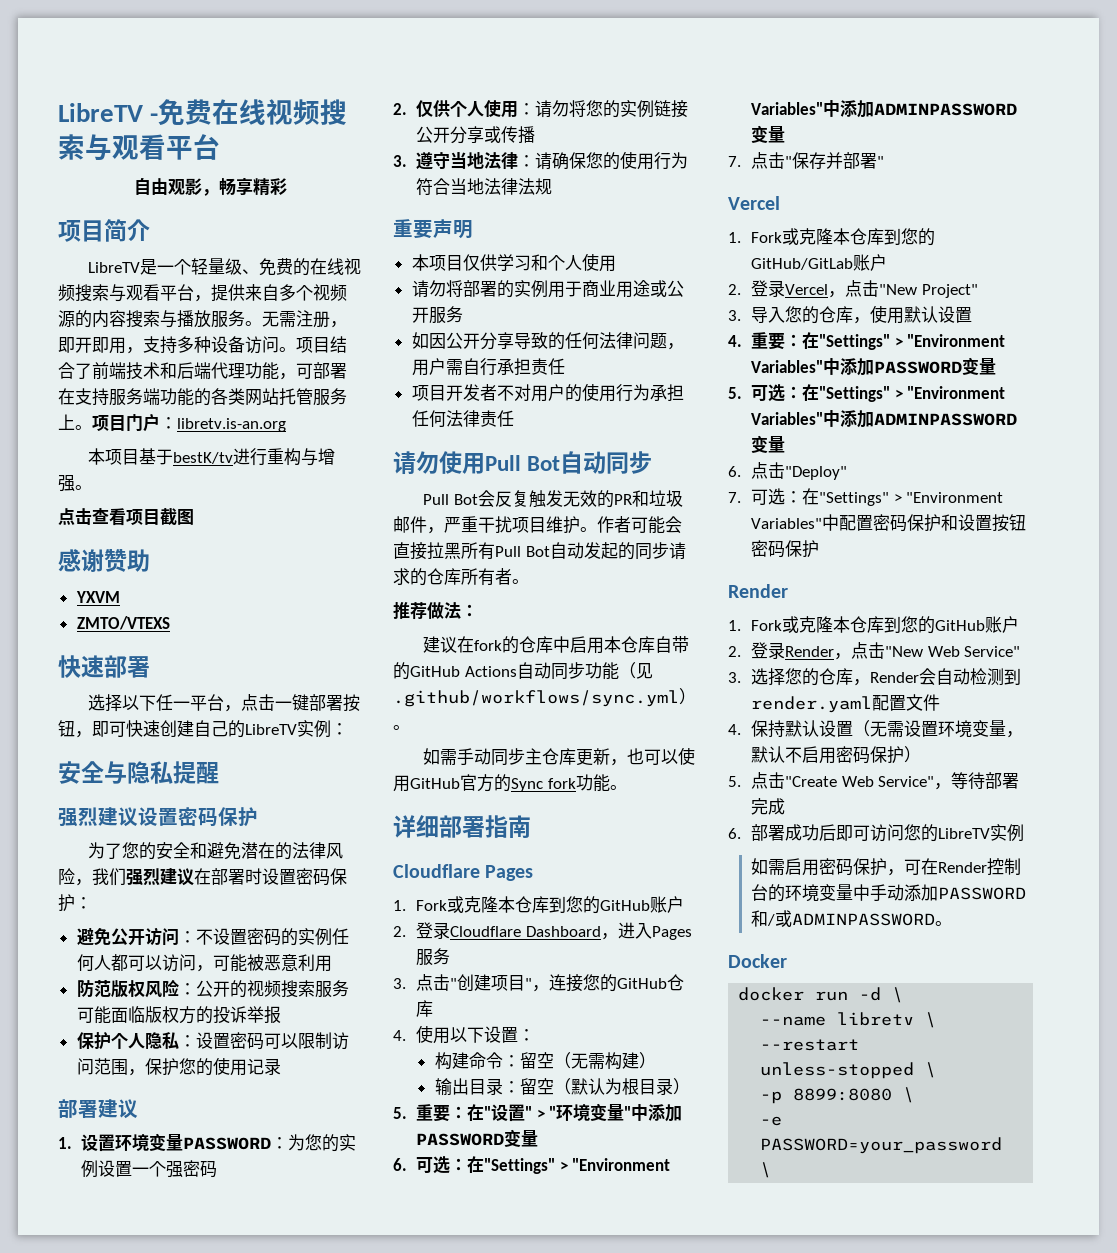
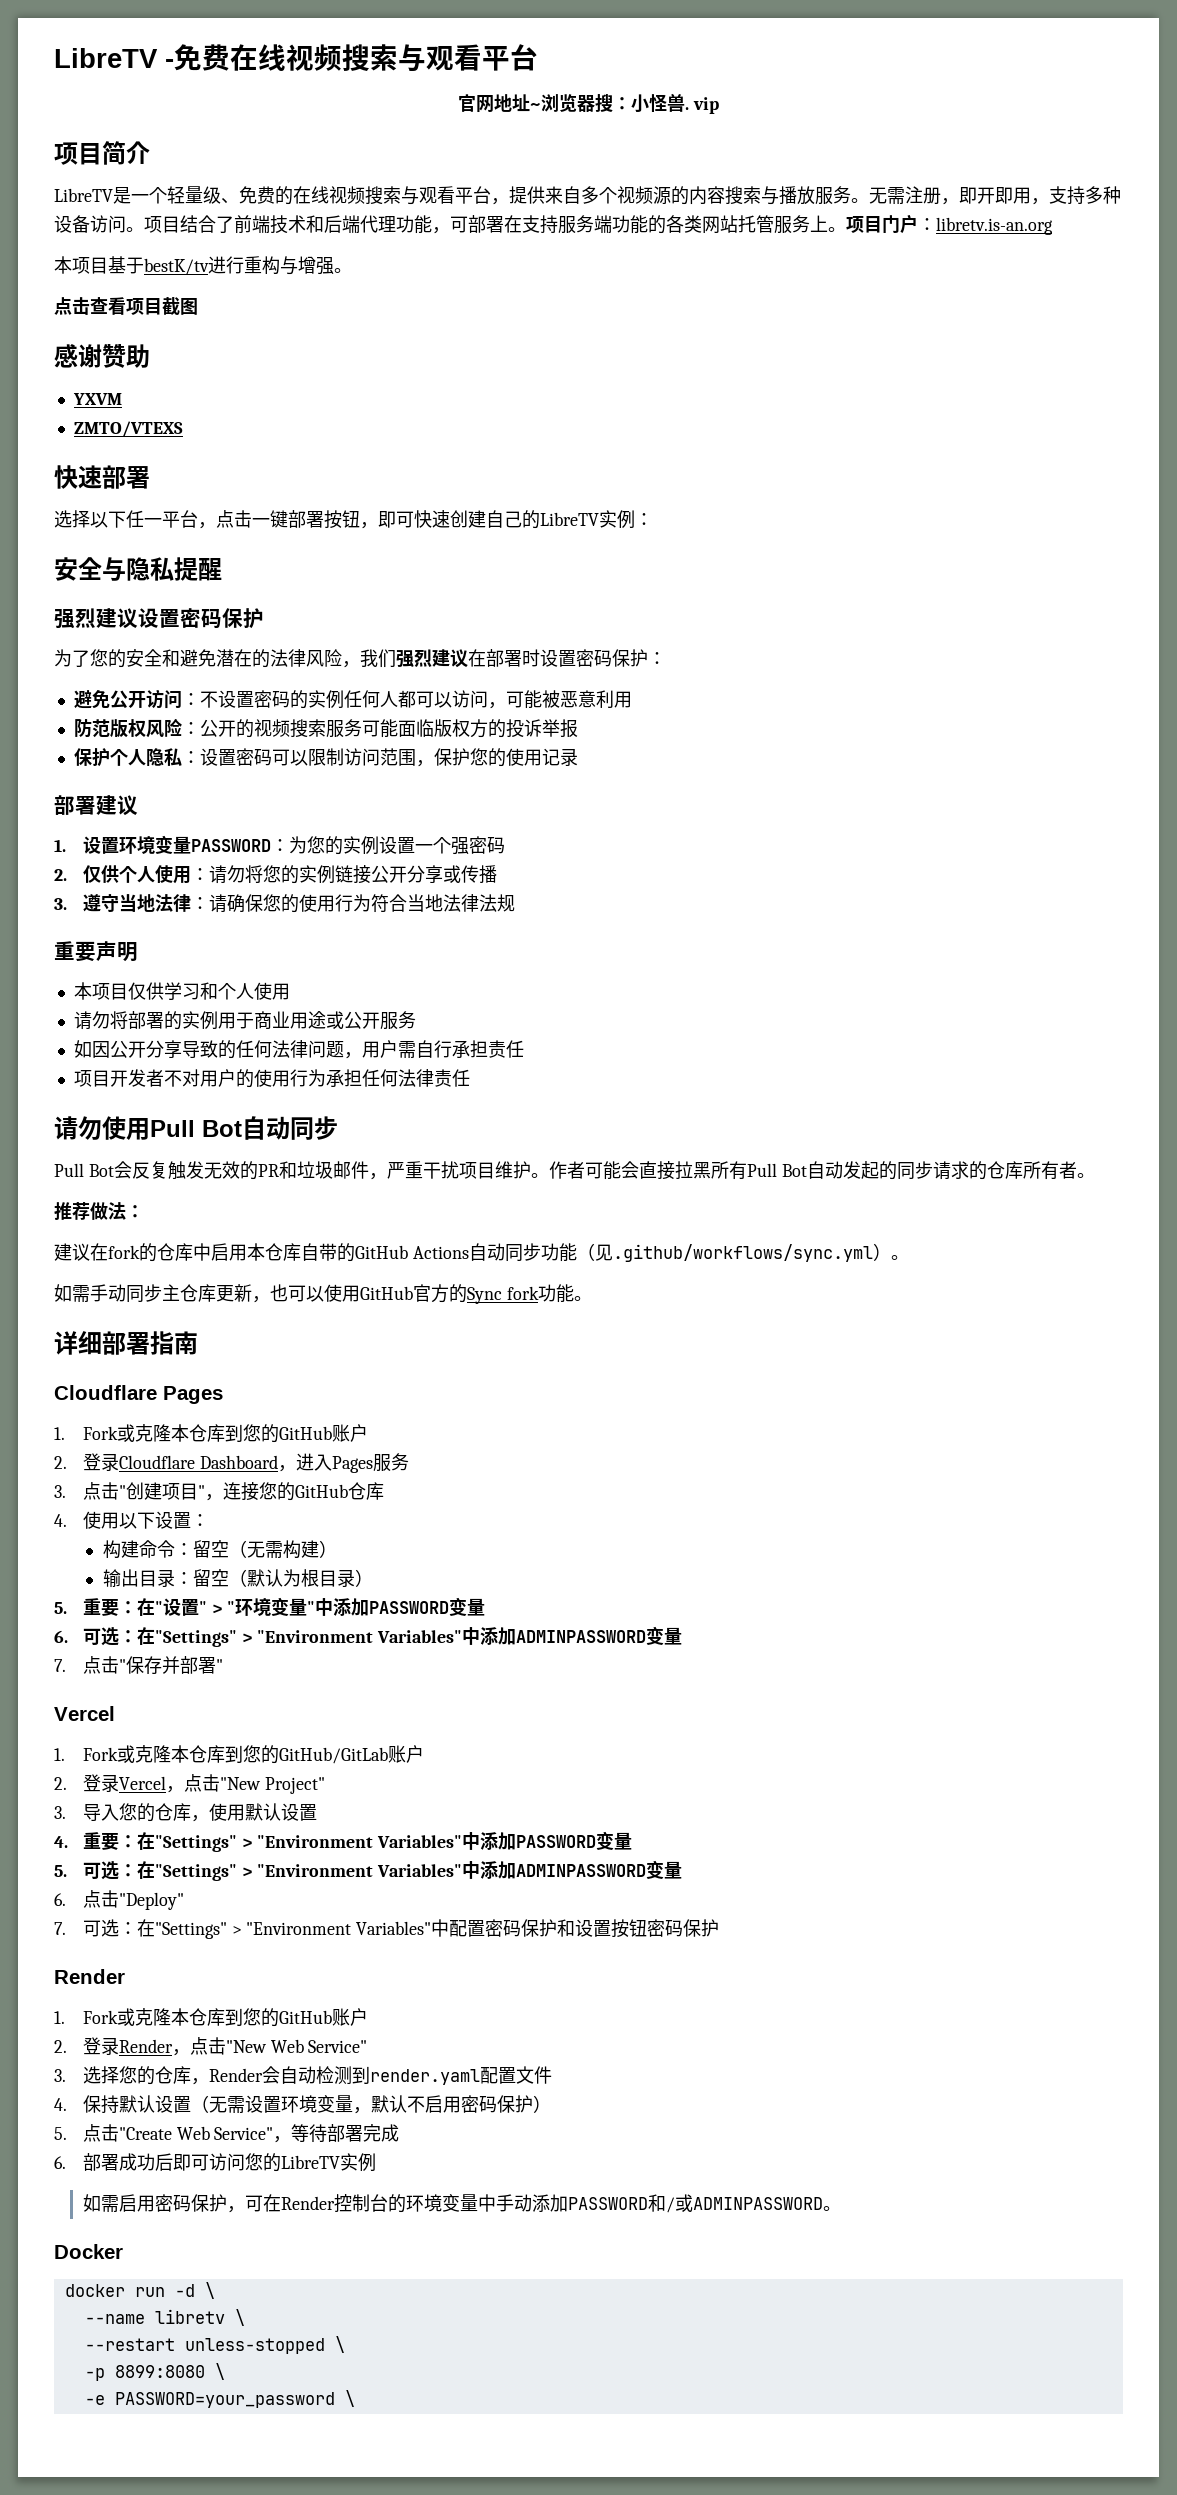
[134,177,287,196] 自由观影，畅享精彩 -> [458,93,719,114] 官网地址~浏览器搜：小怪兽. vip

